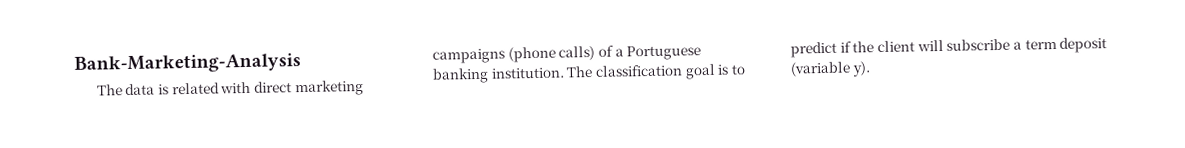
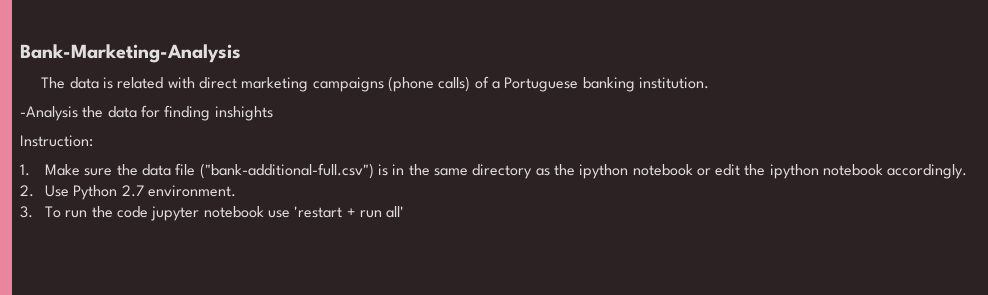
[566,63,746,80] [790,37,1108,58] [790,61,871,77] The classification goal is to predict if the client will subscribe a term deposit (variable y). -> [20,105,273,121] [20,135,93,147] [20,163,968,179] [20,185,236,200] [20,206,405,221] // -Analysis the data for finding inshights // Instruction: // 1. Make sure the data file ("bank-additional-full.csv") is in the same directory as the ipython notebook or edit the ipython notebook accordingly. // 2. Use Python 2.7 environment. // 3. To run the code jupyter notebook use 'restart + run all'

